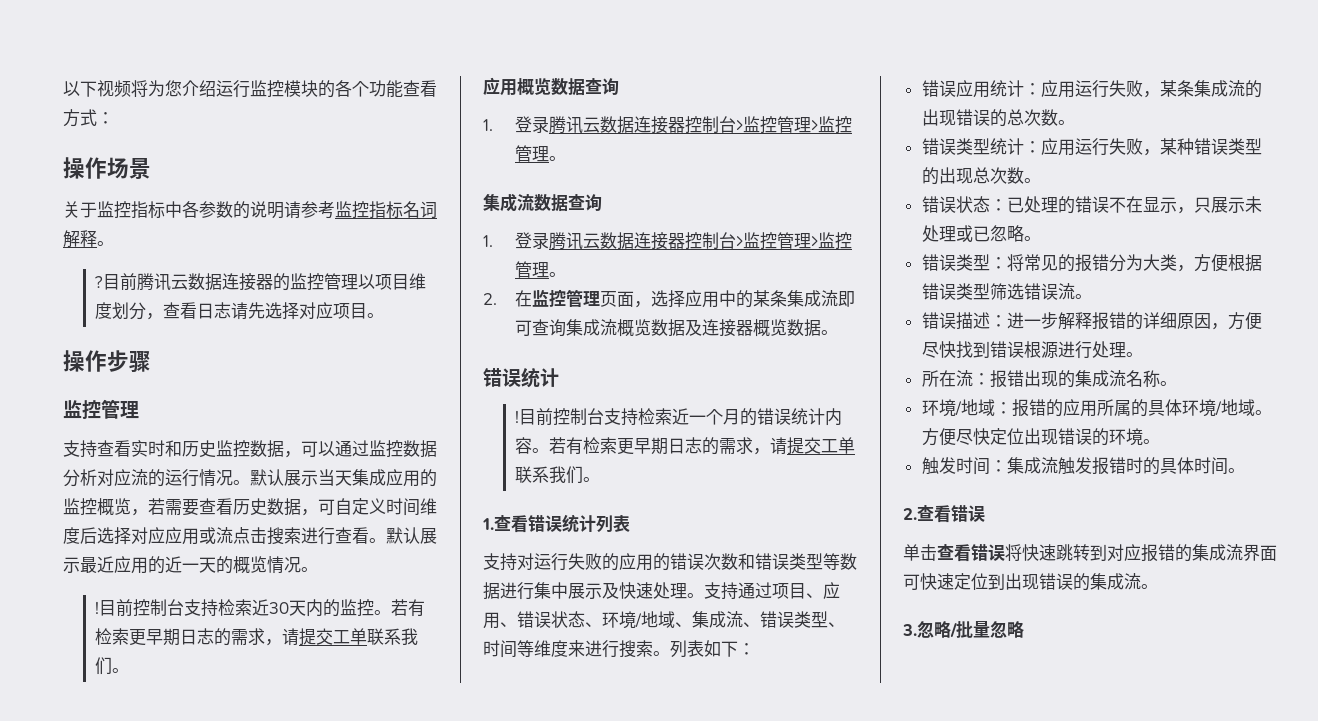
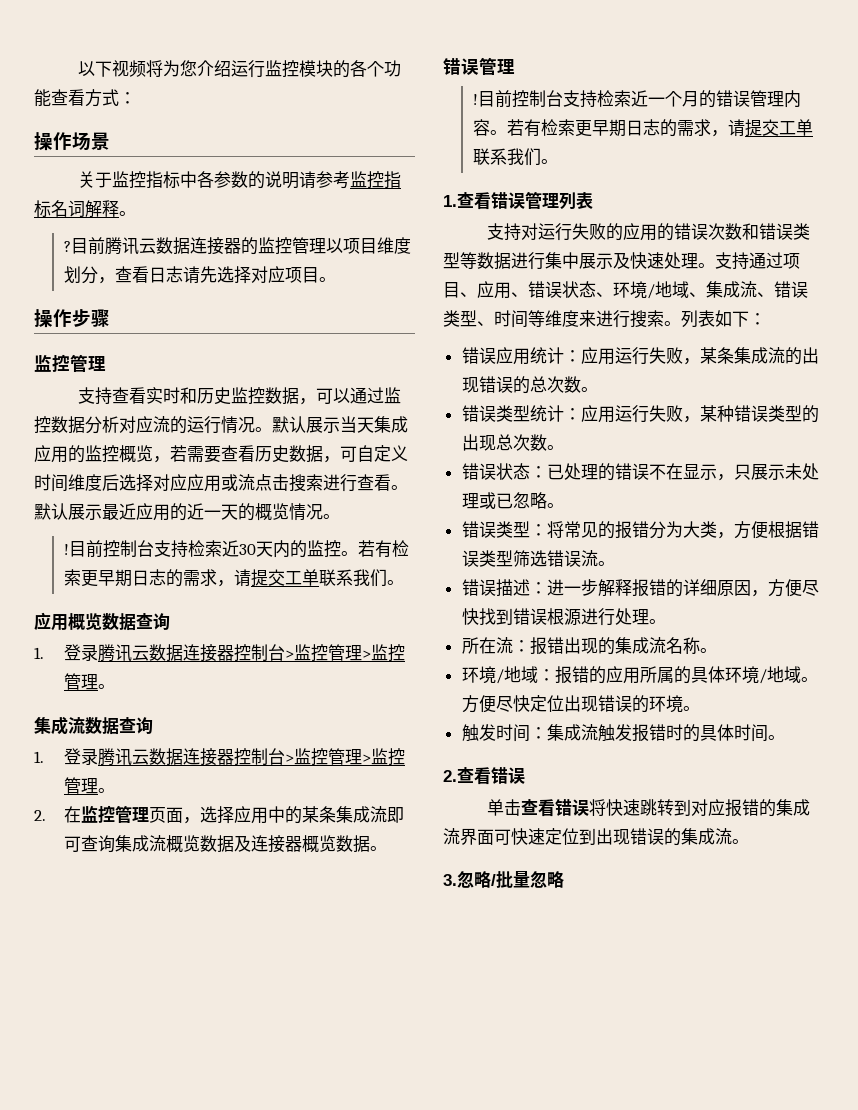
[521,367,559,388] 统计 -> [479,57,515,76] 管理
[790,408,825,425] 统计 -> [749,90,784,107] 管理
[562,514,596,533] 统计 -> [525,191,559,209] 管理

